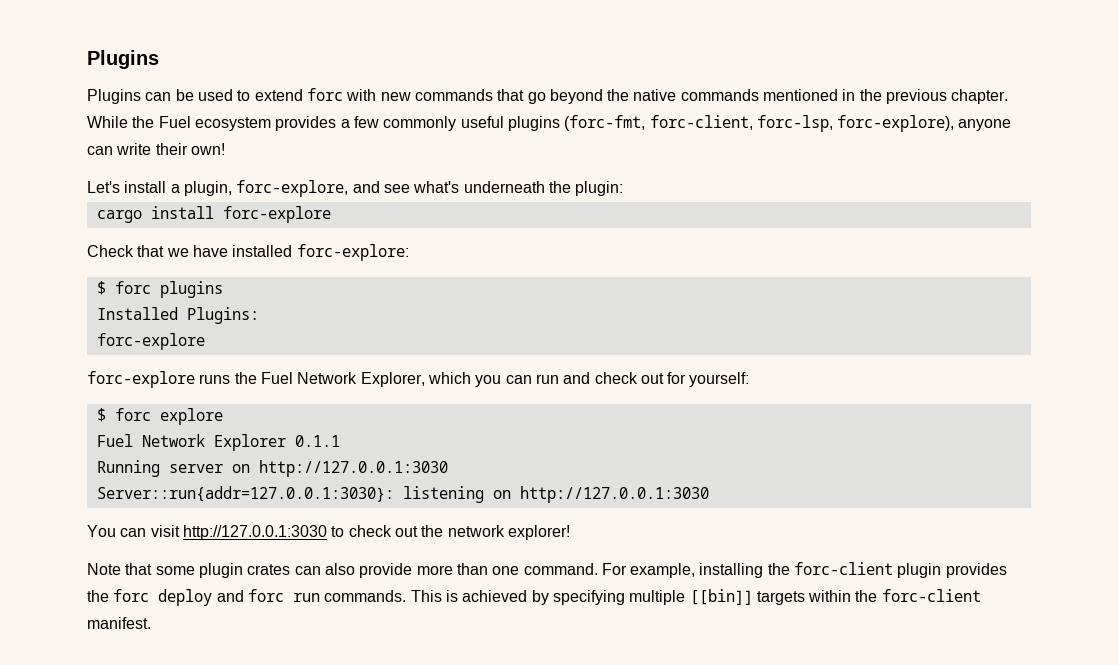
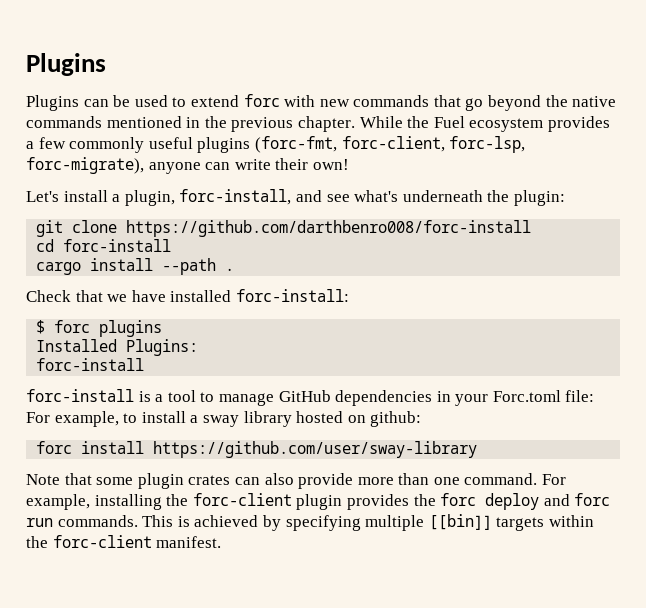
[837,115,955,132] forc-explore), -> [26,157,144,174] forc-migrate),
[236,180,349,197] forc-explore, -> [179,189,292,205] forc-install,
(624, 188) none -> [36,220,532,237] [36,239,172,252] // git clone https://github.com/darthbenro008/forc-install // cd forc-install
[222,206,331,223] forc-explore -> [162,258,235,275] --path .
[296,244,409,261] forc-explore: -> [235,289,349,302] forc-install:
[96,333,205,350] [87,371,750,388] [96,408,223,425] [96,434,340,451] [96,460,448,477] [96,486,709,503] [87,525,570,540] forc-explore // forc-explore runs the Fuel Network Explorer, which you can run and check out for yourself: // $ forc explore // Fuel Network Explorer 0.1.1 // Running server on http://127.0.0.1:3030 // Server::run{addr=127.0.0.1:3030}: listening on http://127.0.0.1:3030 // You can visit http://127.0.0.1:3030 to check out the network explorer! -> [36,358,145,371] [26,389,595,406] [26,411,422,427] [36,441,478,458] forc-install // forc-install is a tool to manage GitHub dependencies in your Forc.toml file: For example, to install a sway library hosted on github: // forc install https://github.com/user/sway-library

